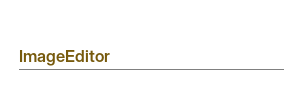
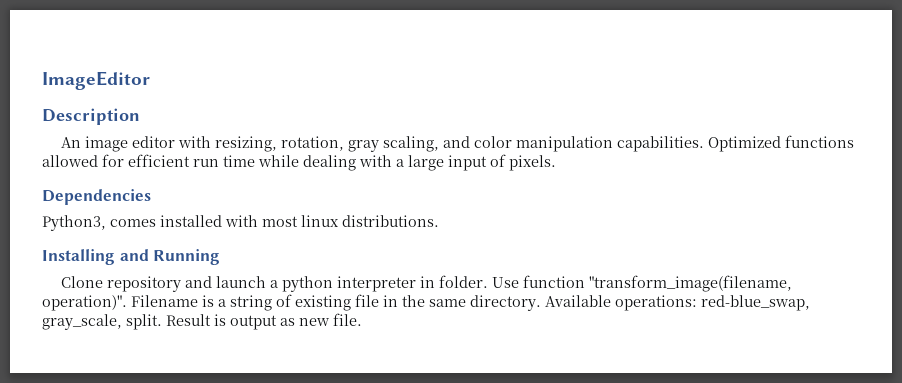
(110, 58) none -> [42,108,140,125] [61,135,855,152] [42,154,556,171] [42,189,151,205] [42,215,439,231] [42,249,221,265] [61,275,793,292] [42,294,810,311] [42,313,362,330] // Description // An image editor with resizing, rotation, gray scaling, and color manipulation capabilities. Optimized functions allowed for efficient run time while dealing with a large input of pixels. // Dependencies // Python3, comes installed with most linux distributions. // Installing and Running // Clone repository and launch a python interpreter in folder. Use function "transform_image(filename, operation)". Filename is a string of existing file in the same directory. Available operations: red-blue_swap, gray_scale, split. Result is output as new file.

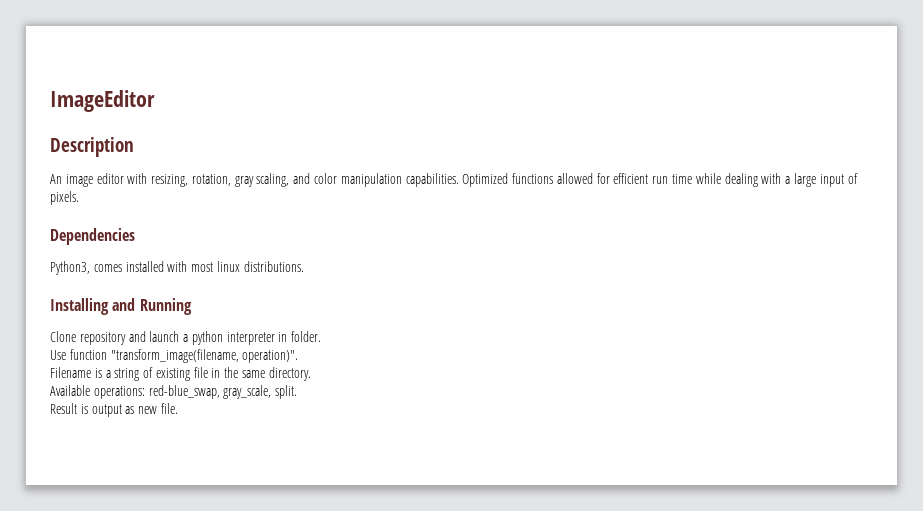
(489, 281) none -> (322, 336) //
(127, 303) none -> (299, 356) //
(541, 303) none -> (311, 374) //
(162, 322) none -> (298, 392) //

